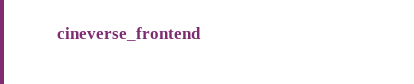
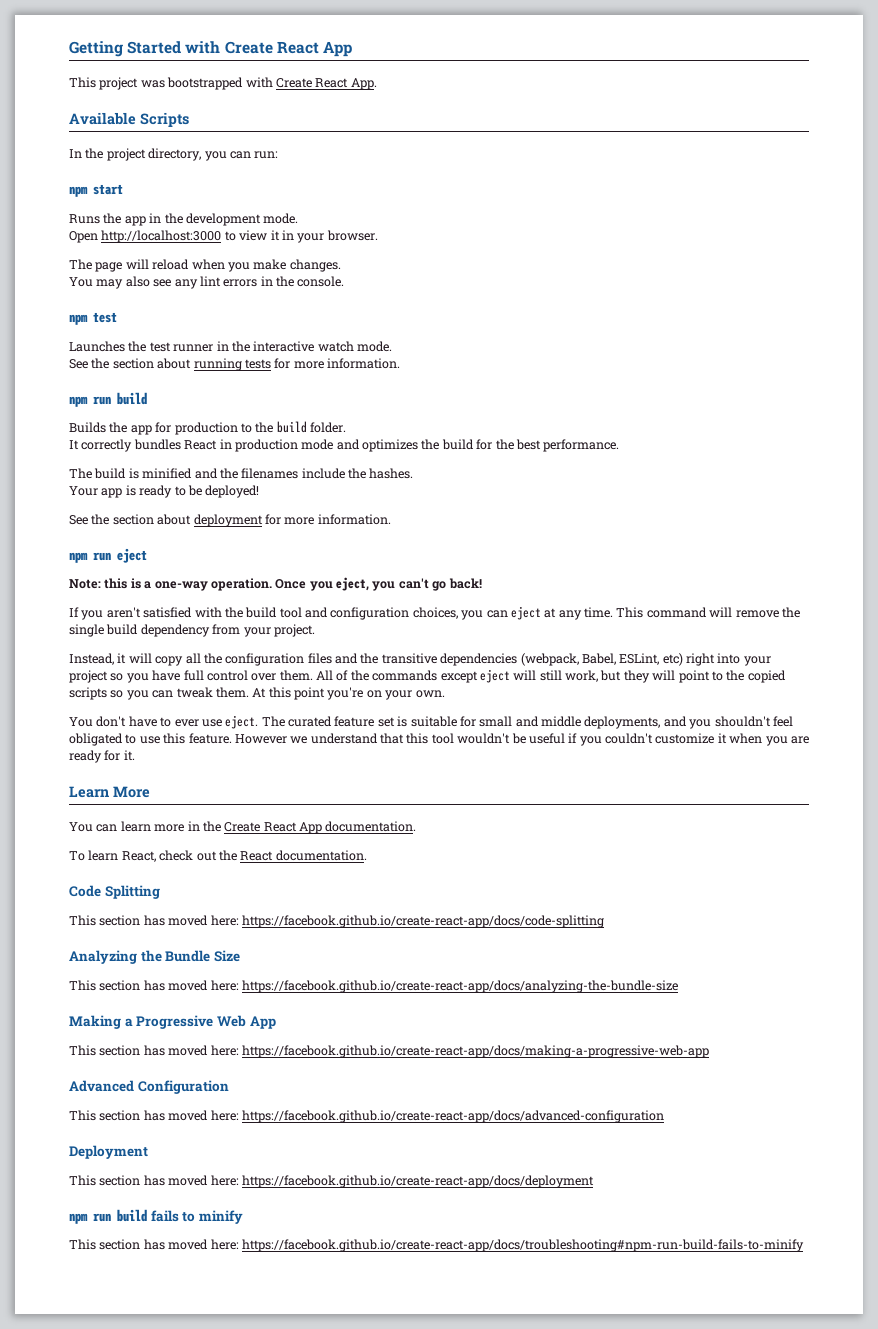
[57,27,201,41] cineverse_frontend -> [69,41,352,57] [69,77,377,90] [69,112,189,127] [69,148,279,161] [69,184,123,197] [69,213,299,226] [69,230,378,243] [69,259,341,272] [69,276,345,289] [69,312,117,325] [69,341,392,352] [69,358,400,371] [69,392,147,407] [69,421,346,435] [69,439,620,452] [69,468,414,479] [69,485,260,498] [69,514,391,527] [69,548,147,563] [69,577,482,591] [69,606,800,620] [69,624,315,637] [69,653,771,666] [69,669,786,683] [69,687,445,700] [69,715,793,729] [69,733,809,746] [69,750,135,763] [69,786,150,798] [69,821,417,834] [69,850,367,862] [69,885,160,899] [69,915,604,928] [69,950,240,964] [69,980,678,993] [69,1015,276,1029] [69,1045,709,1058] [69,1080,229,1094] [69,1110,664,1123] [69,1145,148,1159] [69,1175,594,1188] [69,1209,243,1224] [69,1239,804,1252] Getting Started with Create React App // This project was bootstrapped with Create React App. // Available Scripts // In the project directory, you can run: // npm start // Runs the app in the development mode. // Open http://localhost:3000 to view it in your browser. // The page will reload when you make changes. // You may also see any lint errors in the console. // npm test // Launches the test runner in the interactive watch mode. // See the section about running tests for more information. // npm run build // Builds the app for production to the build folder. // It correctly bundles React in production mode and optimizes the build for the best performance. // The build is minified and the filenames include the hashes. // Your app is ready to be deployed! // See the section about deployment for more information. // npm run eject // Note: this is a one-way operation. Once you eject, you can't go back! // If you aren't satisfied with the build tool and configuration choices, you can eject at any time. This command will remove the single build dependency from your project. // Instead, it will copy all the configuration files and the transitive dependencies (webpack, Babel, ESLint, etc) right into your project so you have full control over them. All of the commands except eject will still work, but they will point to the copied scripts so you can tweak them. At this point you're on your own. // You don't have to ever use eject. The curated feature set is suitable for small and middle deployments, and you shouldn't feel obligated to use this feature. However we understand that this tool wouldn't be useful if you couldn't customize it when you are ready for it. // Learn More // You can learn more in the Create React App documentation. // To learn React, check out the React documentation. // Code Splitting // This section has moved here: https://facebook.github.io/create-react-app/docs/code-splitting // Analyzing the Bundle Size // This section has moved here: https://facebook.github.io/create-react-app/docs/analyzing-the-bundle-size // Making a Progressive Web App // This section has moved here: https://facebook.github.io/create-react-app/docs/making-a-progressive-web-app // Advanced Configuration // This section has moved here: https://facebook.github.io/create-react-app/docs/advanced-configuration // Deployment // This section has moved here: https://facebook.github.io/create-react-app/docs/deployment // npm run build fails to minify // This section has moved here: https://facebook.github.io/create-react-app/docs/troubleshooting#npm-run-build-fails-to-minify

